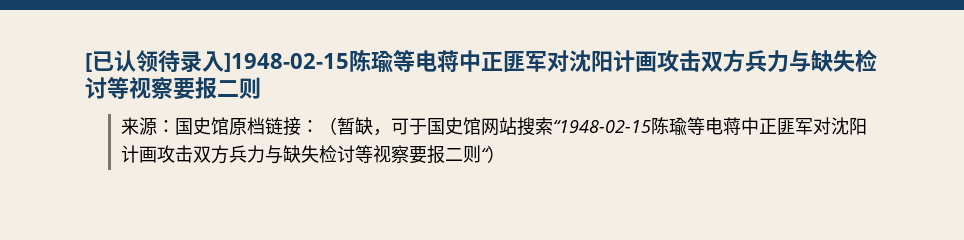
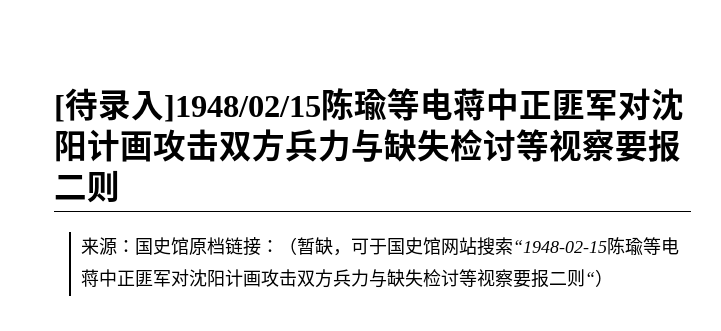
[92,50,349,73] 已认领待录入]1948-02-15 -> [65,88,321,122] 待录入]1948/02/15

